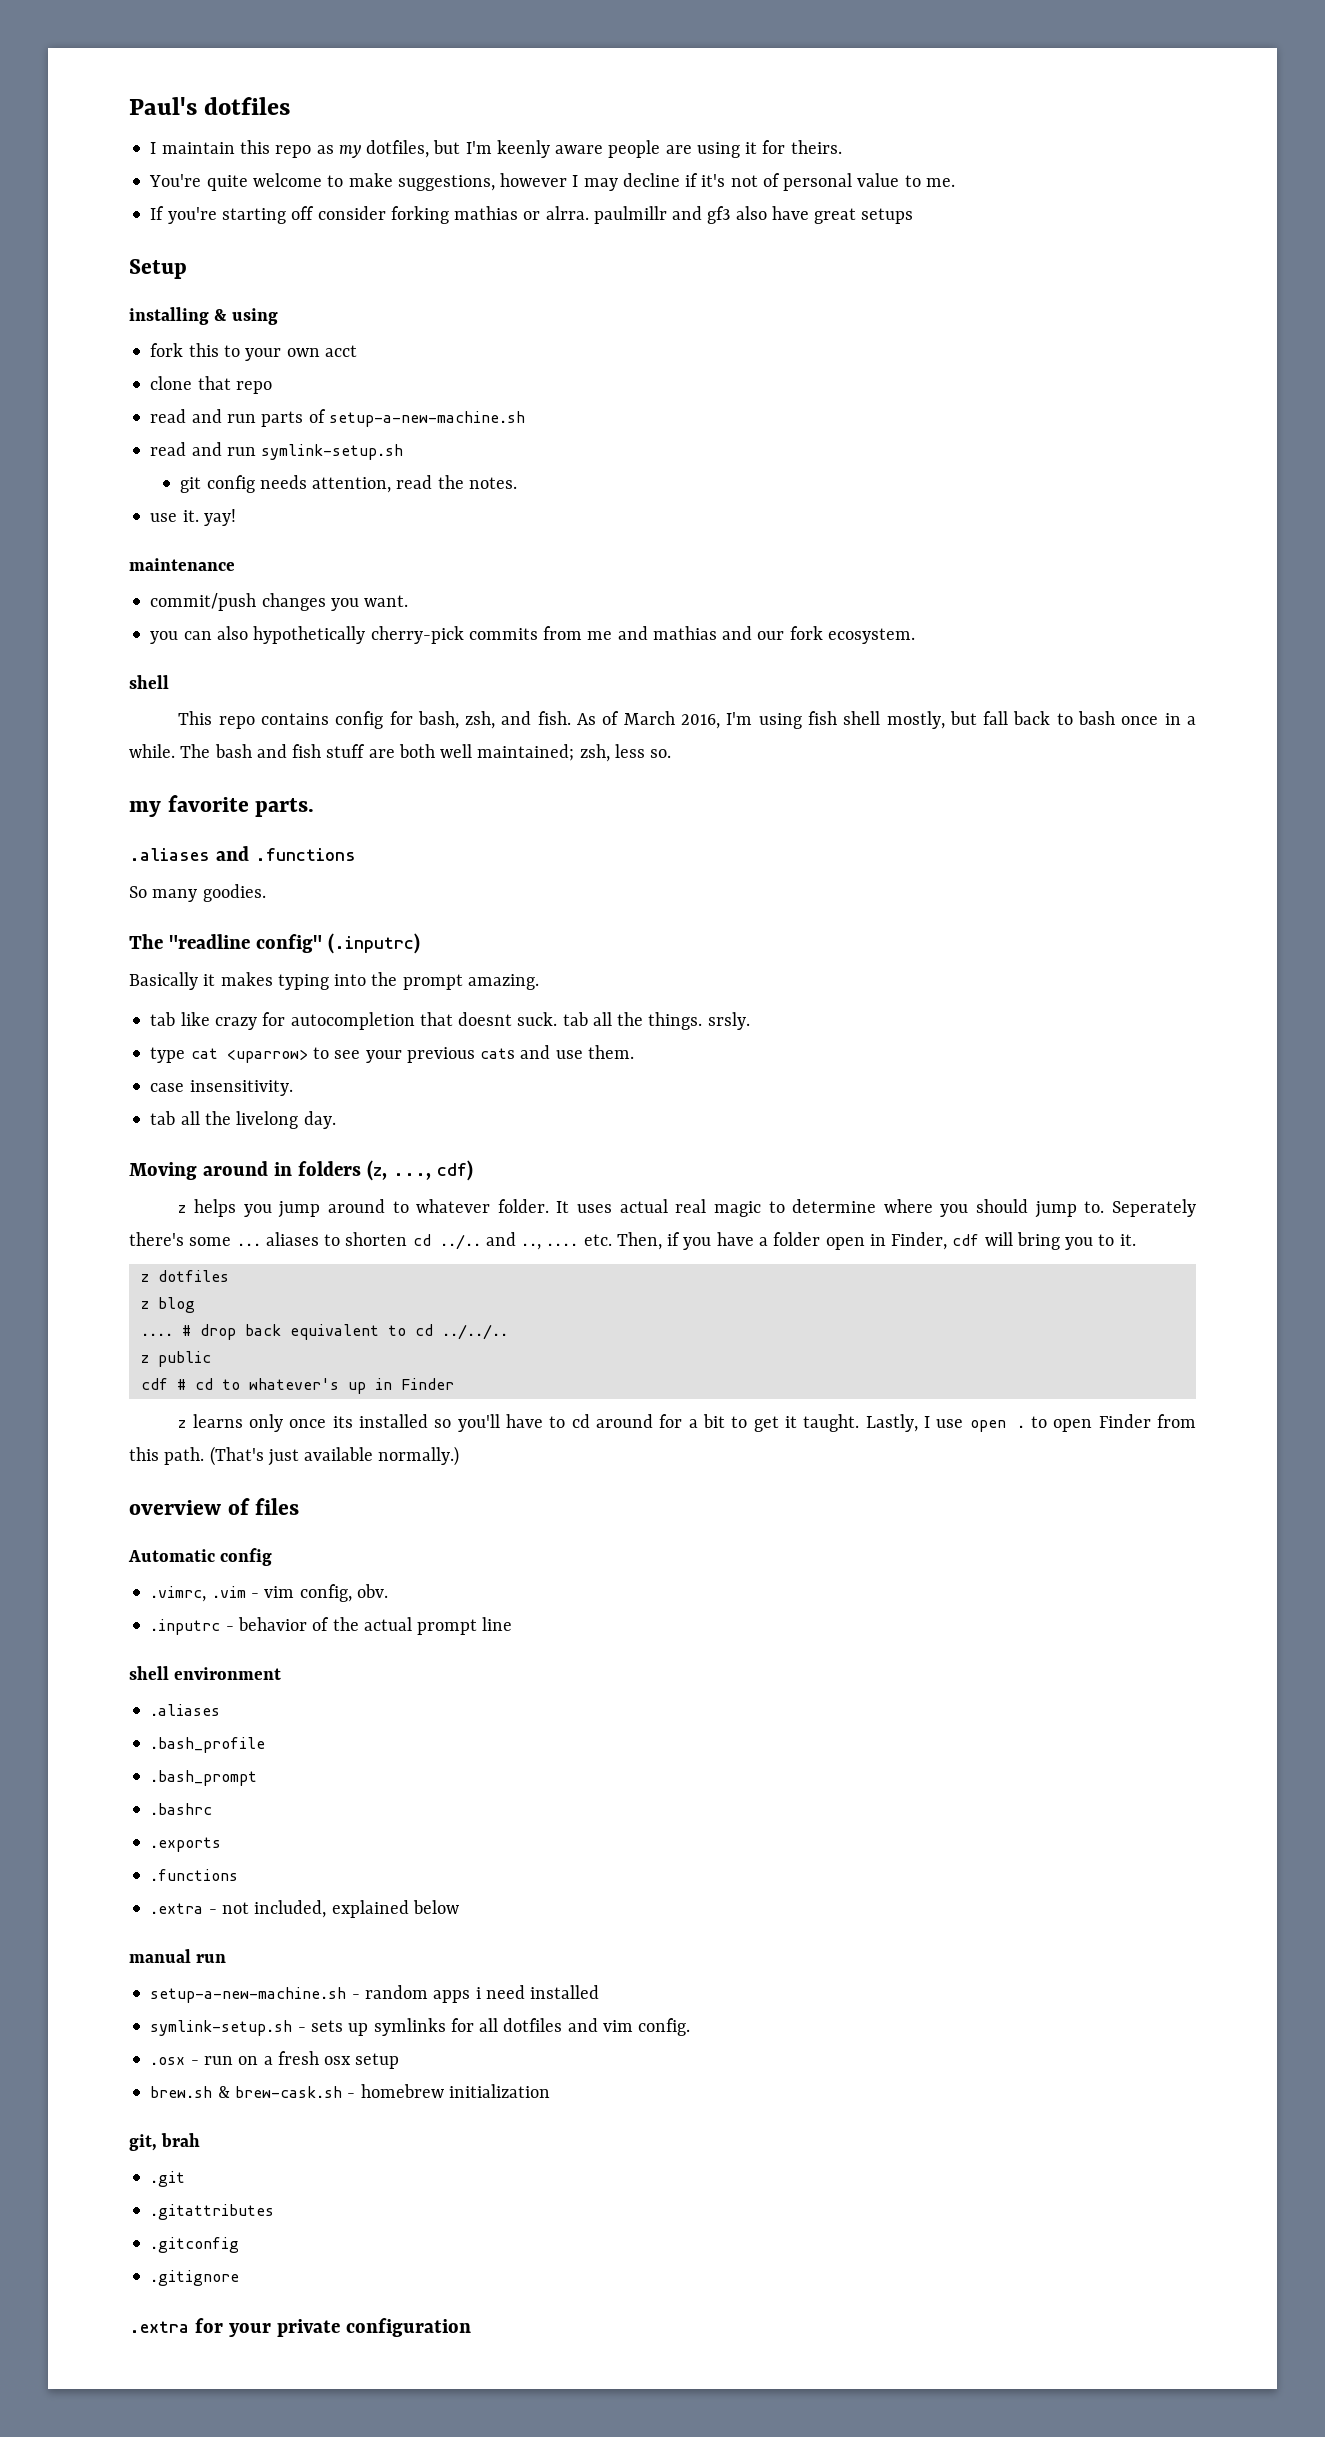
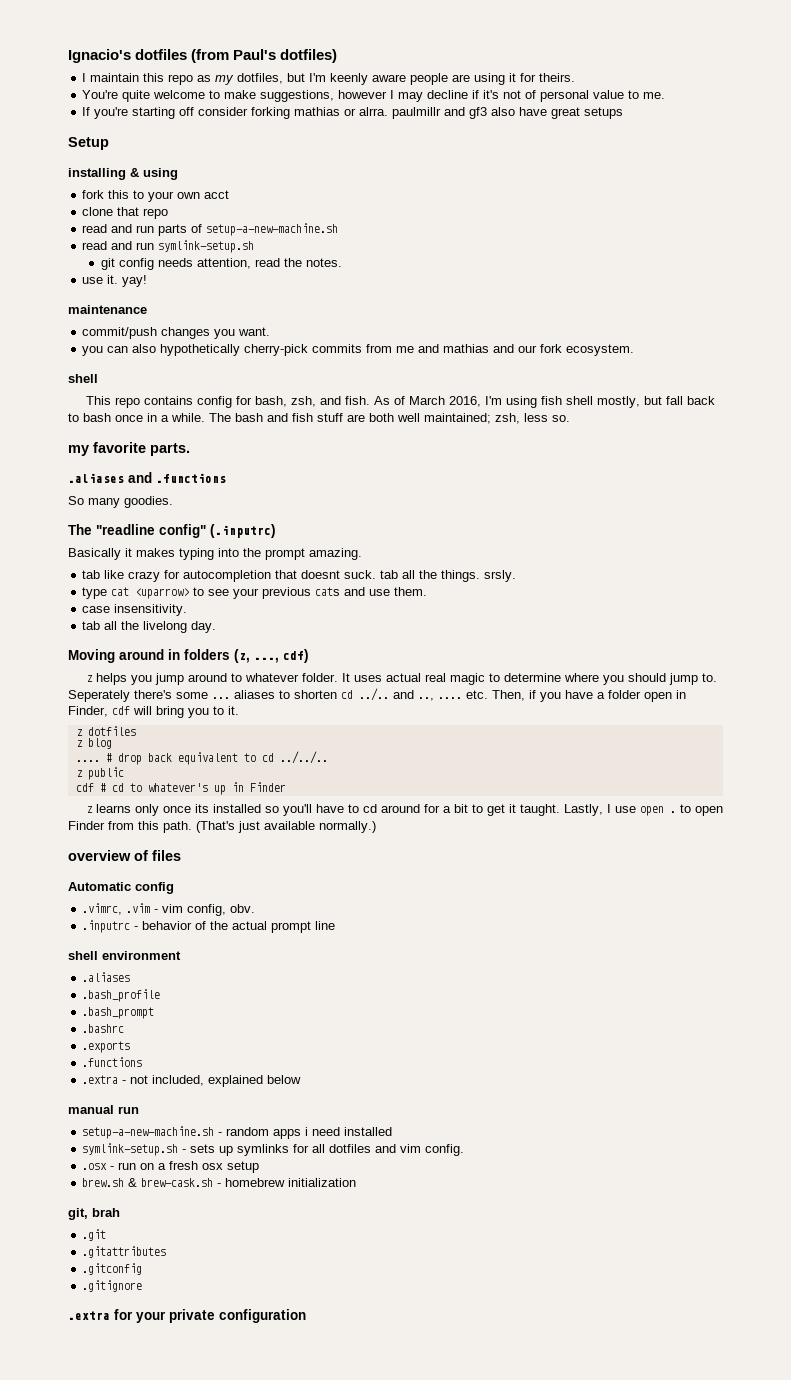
[129,97,291,115] Paul's dotfiles -> [68,49,338,63] Ignacio's dotfiles (from Paul's dotfiles)

